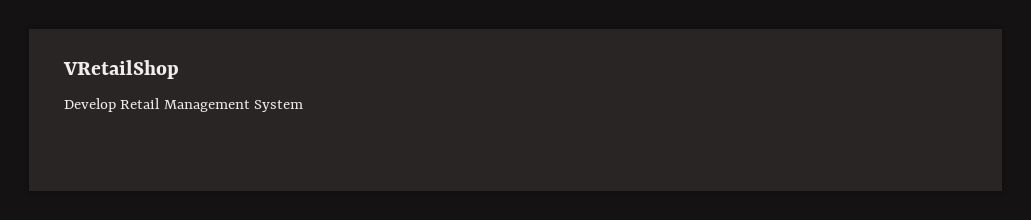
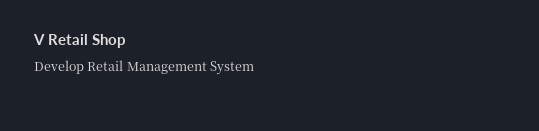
[63,60,179,79] VRetailShop -> [33,34,126,48] V Retail Shop

